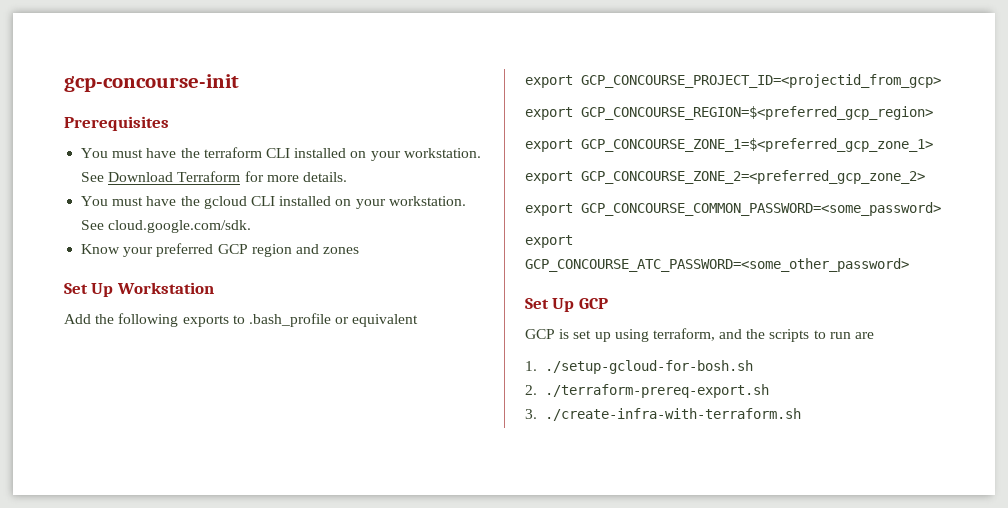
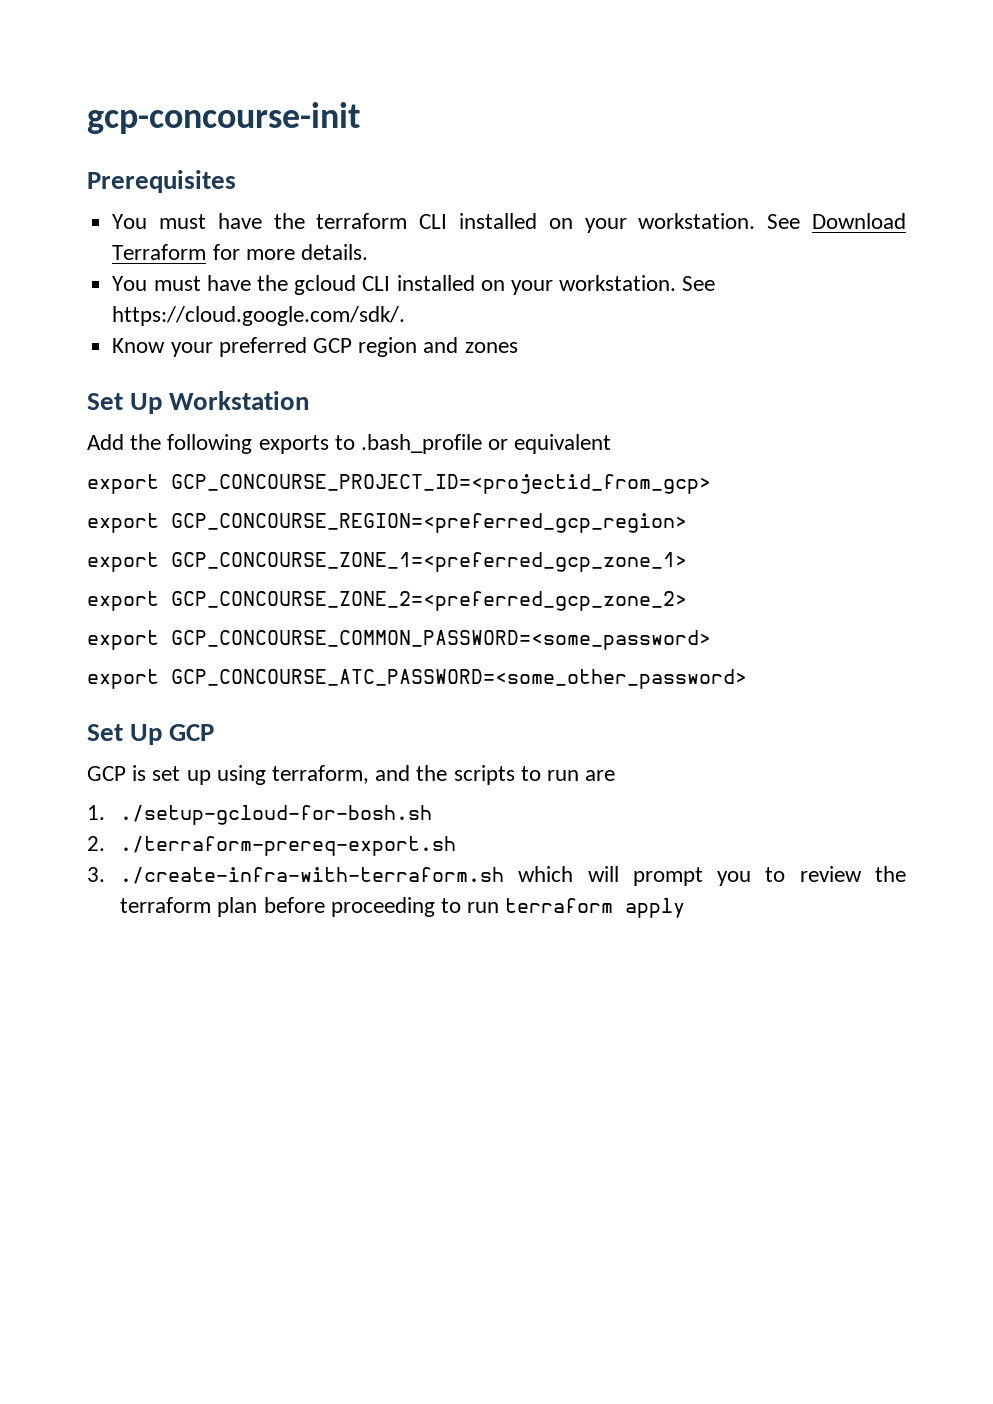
[108,220,252,233] cloud.google.com/sdk. -> [112,306,406,326] https://cloud.google.com/sdk/.
[581,106,933,120] [525,138,933,152] GCP_CONCOURSE_REGION=$<preferred_gcp_region> // export GCP_CONCOURSE_ZONE_1=$<preferred_gcp_zone_1> -> [171,513,687,533] [87,552,687,572] GCP_CONCOURSE_REGION=<preferred_gcp_region> // export GCP_CONCOURSE_ZONE_1=<preferred_gcp_zone_1>
(801, 414) none -> [518,866,906,886] [120,897,686,918] which will prompt you to review the terraform plan before proceeding to run terraform apply

